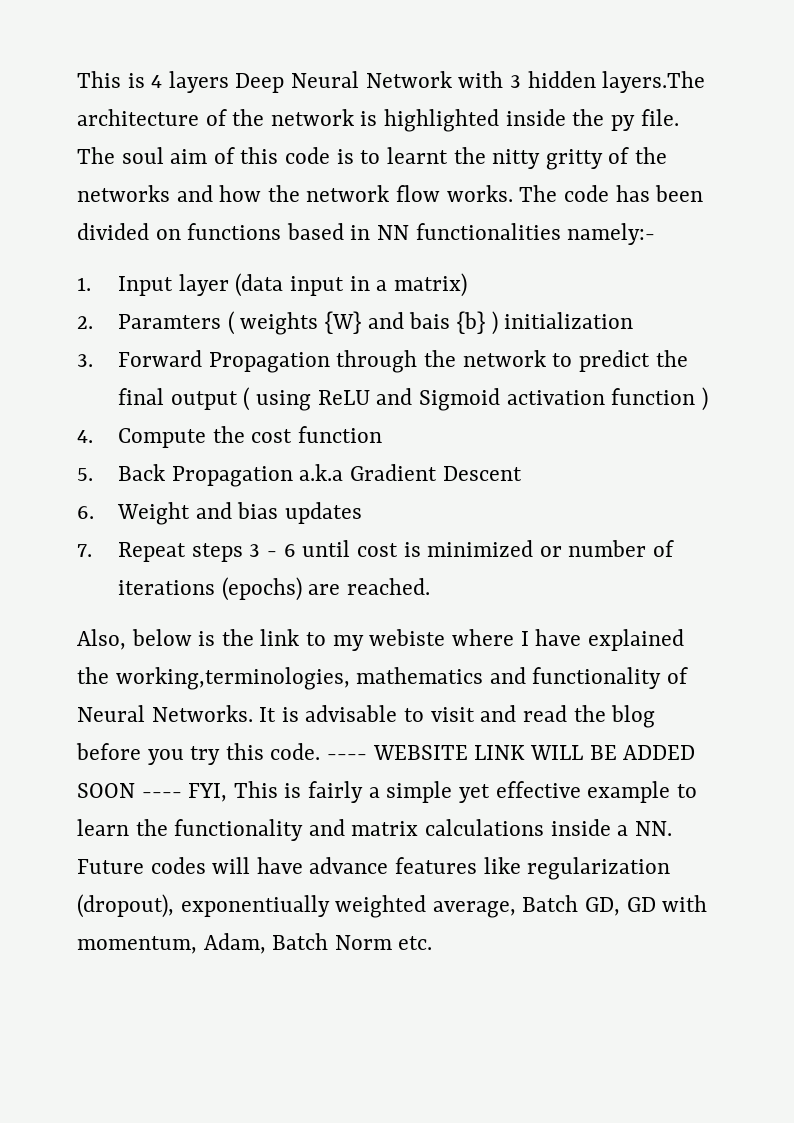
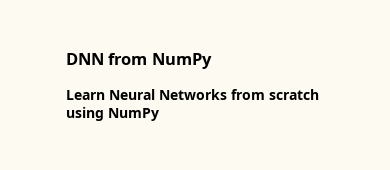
[77,71,706,93] [77,109,679,132] [77,147,667,170] [77,185,704,202] [77,223,656,245] [77,273,467,297] [77,311,634,335] [77,350,688,373] [118,387,708,411] [77,426,383,448] [77,464,522,487] [77,502,363,525] [77,540,674,562] [118,577,431,601] [77,629,684,651] [77,667,689,690] [77,705,656,728] [76,743,696,765] [77,781,697,803] [77,819,672,841] [77,857,671,880] [77,894,708,918] [77,933,433,954] This is 4 layers Deep Neural Network with 3 hidden layers.The architecture of the network is highlighted inside the py file. The soul aim of this code is to learnt the nitty gritty of the networks and how the network flow works. The code has been divided on functions based in NN functionalities namely:- // 1. Input layer (data input in a matrix) // 2. Paramters ( weights {W} and bais {b} ) initialization // 3. Forward Propagation through the network to predict the final output ( using ReLU and Sigmoid activation function ) // 4. Compute the cost function // 5. Back Propagation a.k.a Gradient Descent // 6. Weight and bias updates // 7. Repeat steps 3 - 6 until cost is minimized or number of iterations (epochs) are reached. // Also, below is the link to my webiste where I have explained the working,terminologies, mathematics and functionality of Neural Networks. It is advisable to visit and read the blog before you try this code. ---- WEBSITE LINK WILL BE ADDED SOON ---- FYI, This is fairly a simple yet effective example to learn the functionality and matrix calculations inside a NN. Future codes will have advance features like regularization (dropout), exponentiually weighted average, Batch GD, GD with momentum, Adam, Batch Norm etc. -> [66,53,212,69] [66,89,319,100] [66,107,159,121] DNN from NumPy // Learn Neural Networks from scratch using NumPy

